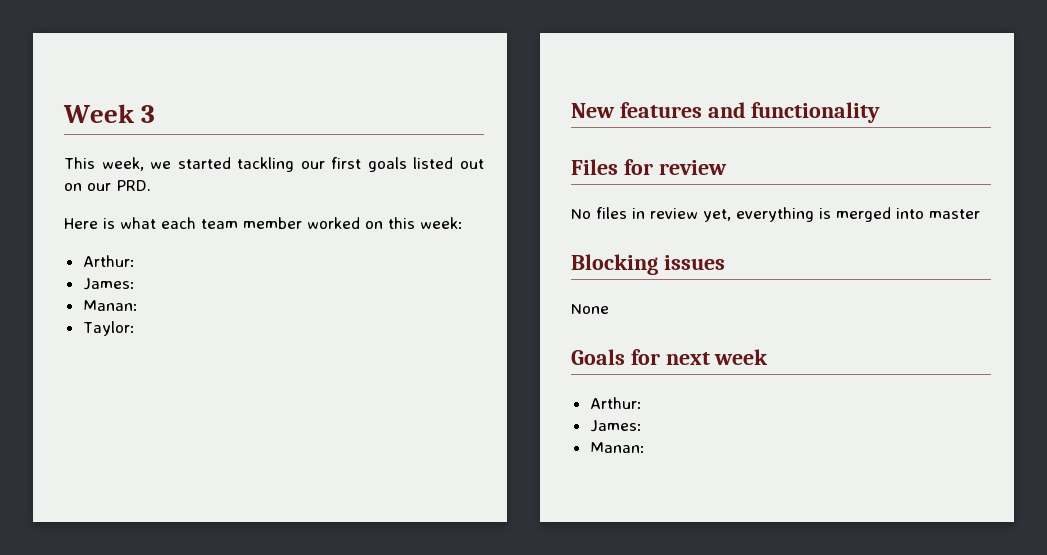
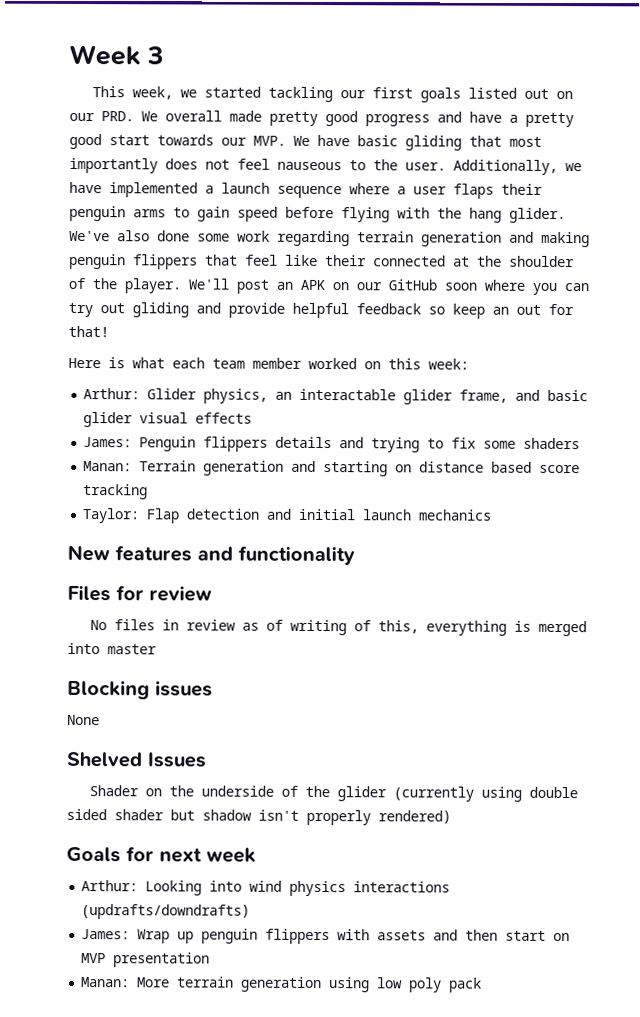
(151, 185) none -> [141,110,574,128] [69,133,542,151] [69,157,582,175] [69,181,543,199] [69,205,566,224] [69,230,590,248] [69,253,575,270] [68,277,589,295] [68,302,574,319] [68,325,109,338] We overall made pretty good progress and have a pretty good start towards our MVP. We have basic gliding that most importantly does not feel nauseous to the user. Additionally, we have implemented a launch sequence where a user flaps their penguin arms to gain speed before flying with the hang glider. We've also done some work regarding terrain generation and making penguin flippers that feel like their connected at the shoulder of the player. We'll post an APK on our GitHub soon where you can try out gliding and provide helpful feedback so keep an out for that!
[82,278,135,290] [82,300,138,311] [82,321,135,336] // James: // Manan: // Taylor: -> [147,388,589,405] [83,412,253,428] [83,436,581,453] [83,460,581,477] [83,484,149,500] [82,508,492,524] Glider physics, an interactable glider frame, and basic glider visual effects // James: Penguin flippers details and trying to fix some shaders // Manan: Terrain generation and starting on distance based score tracking // Taylor: Flap detection and initial launch mechanics
[703,209,731,222] yet, -> [241,619,419,636] as of writing of this,
(609, 309) none -> [66,751,206,768] [88,785,578,802] [66,808,451,826] // Shelved Issues // Shader on the underside of the glider (currently using double sided shader but shadow isn't properly rendered)
[589,420,642,432] [589,442,645,453] // James: // Manan: -> [145,880,451,897] [81,904,251,920] [81,928,571,945] [81,952,211,968] [80,976,483,993] Looking into wind physics interactions (updrafts/downdrafts) // James: Wrap up penguin flippers with assets and then start on MVP presentation // Manan: More terrain generation using low poly pack

